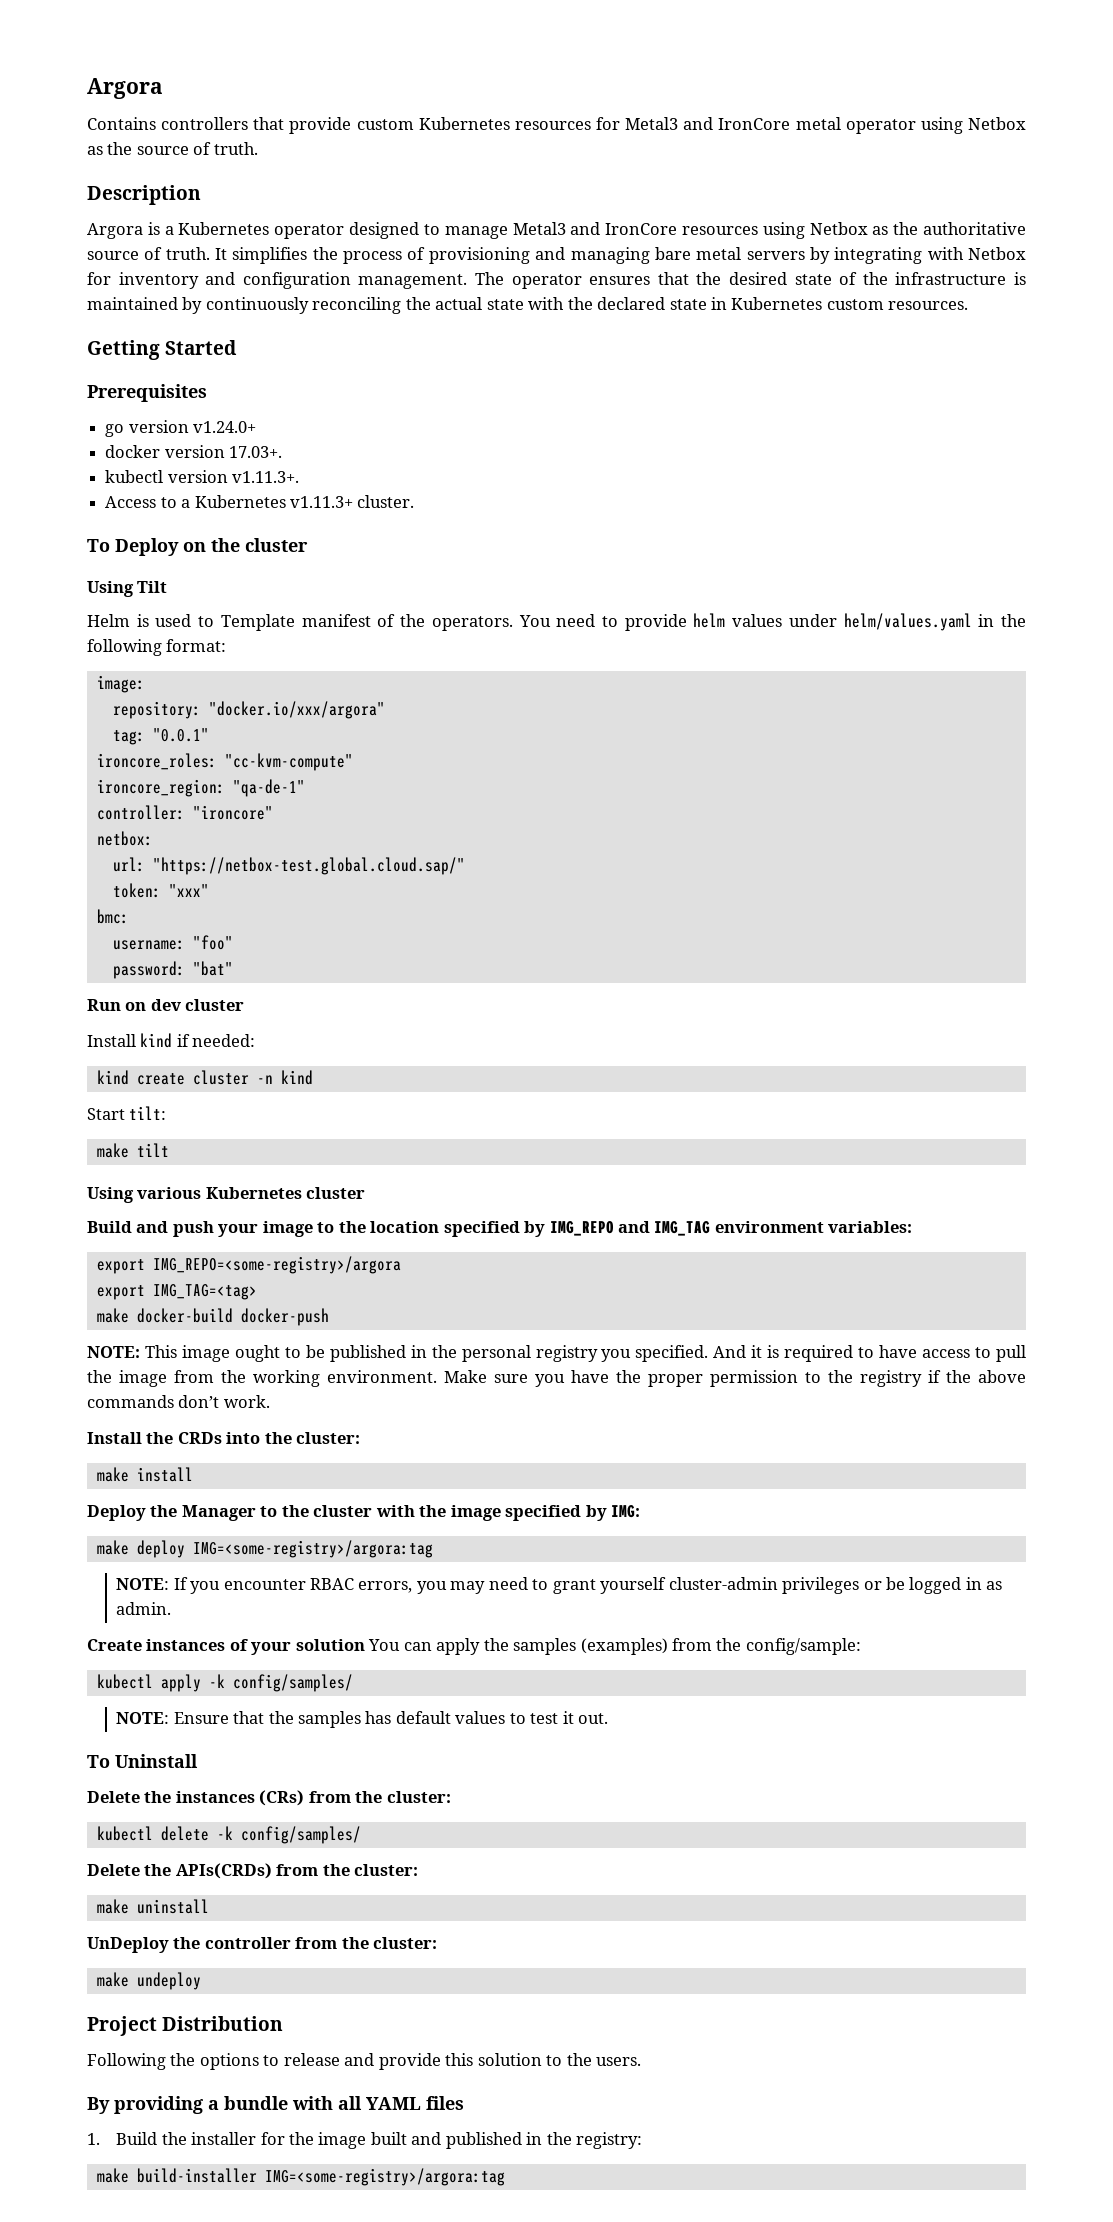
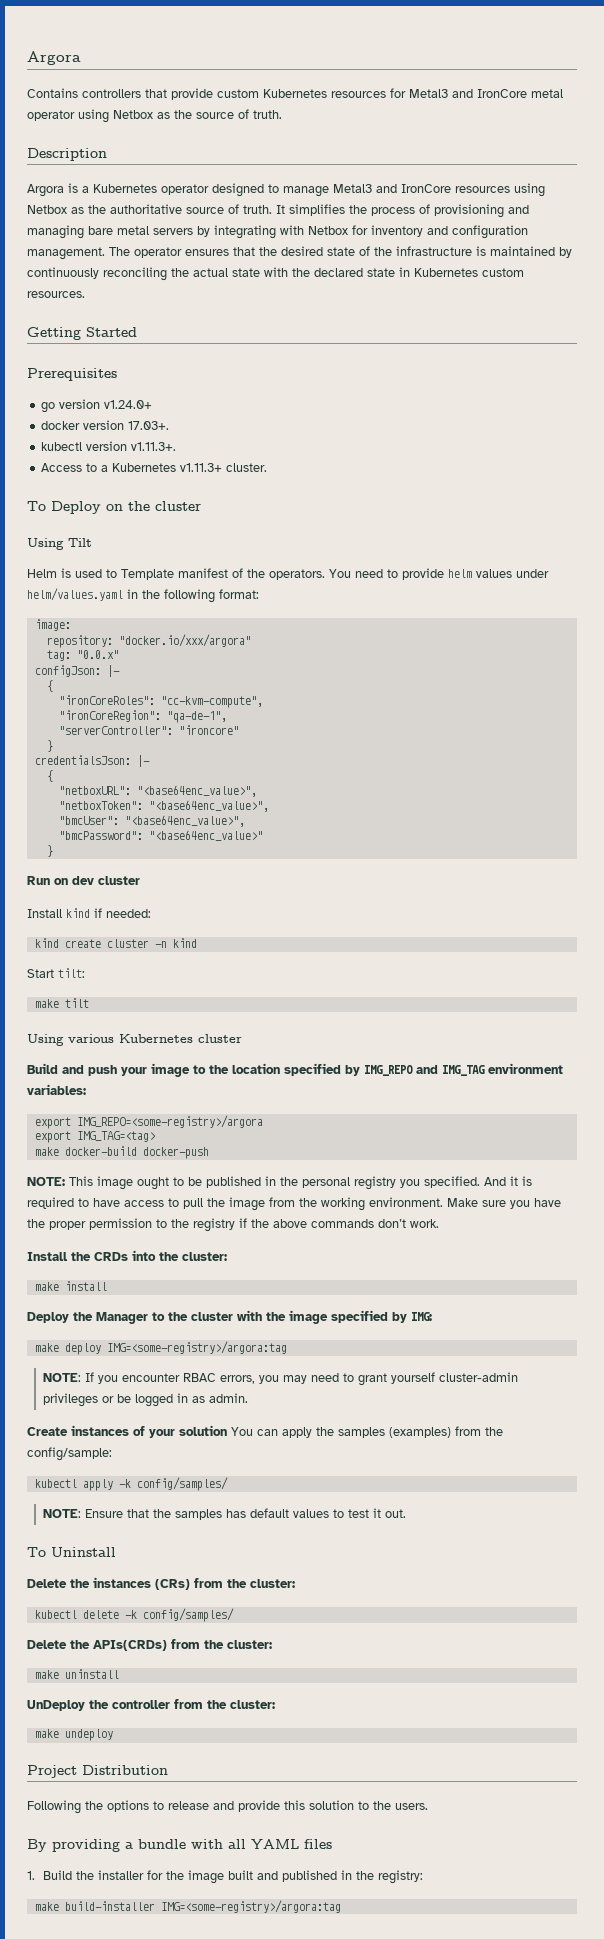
[152,728,209,742] [96,753,353,771] [96,779,305,797] [96,805,273,820] [96,831,153,846] [112,857,465,875] [112,883,209,898] [96,909,129,924] [112,935,233,950] [112,961,233,979] "0.0.1" // ironcore_roles: "cc-kvm-compute" // ironcore_region: "qa-de-1" // controller: "ironcore" // netbox: // url: "https://netbox-test.global.cloud.sap/" // token: "xxx" // bmc: // username: "foo" // password: "bat" -> [76,650,119,659] [34,665,120,677] [46,680,53,692] [58,695,263,708] [58,710,227,723] [58,725,239,735] [46,740,53,752] [34,755,150,767] [46,770,53,782] [58,785,257,797] [58,800,269,812] [58,815,245,827] [58,830,263,841] [46,845,53,857] "0.0.x" // configJson: |- // { // "ironCoreRoles": "cc-kvm-compute", // "ironCoreRegion": "qa-de-1", // "serverController": "ironcore" // } // credentialsJson: |- // { // "netboxURL": "<base64enc_value>", // "netboxToken": "<base64enc_value>", // "bmcUser": "<base64enc_value>", // "bmcPassword": "<base64enc_value>" // }

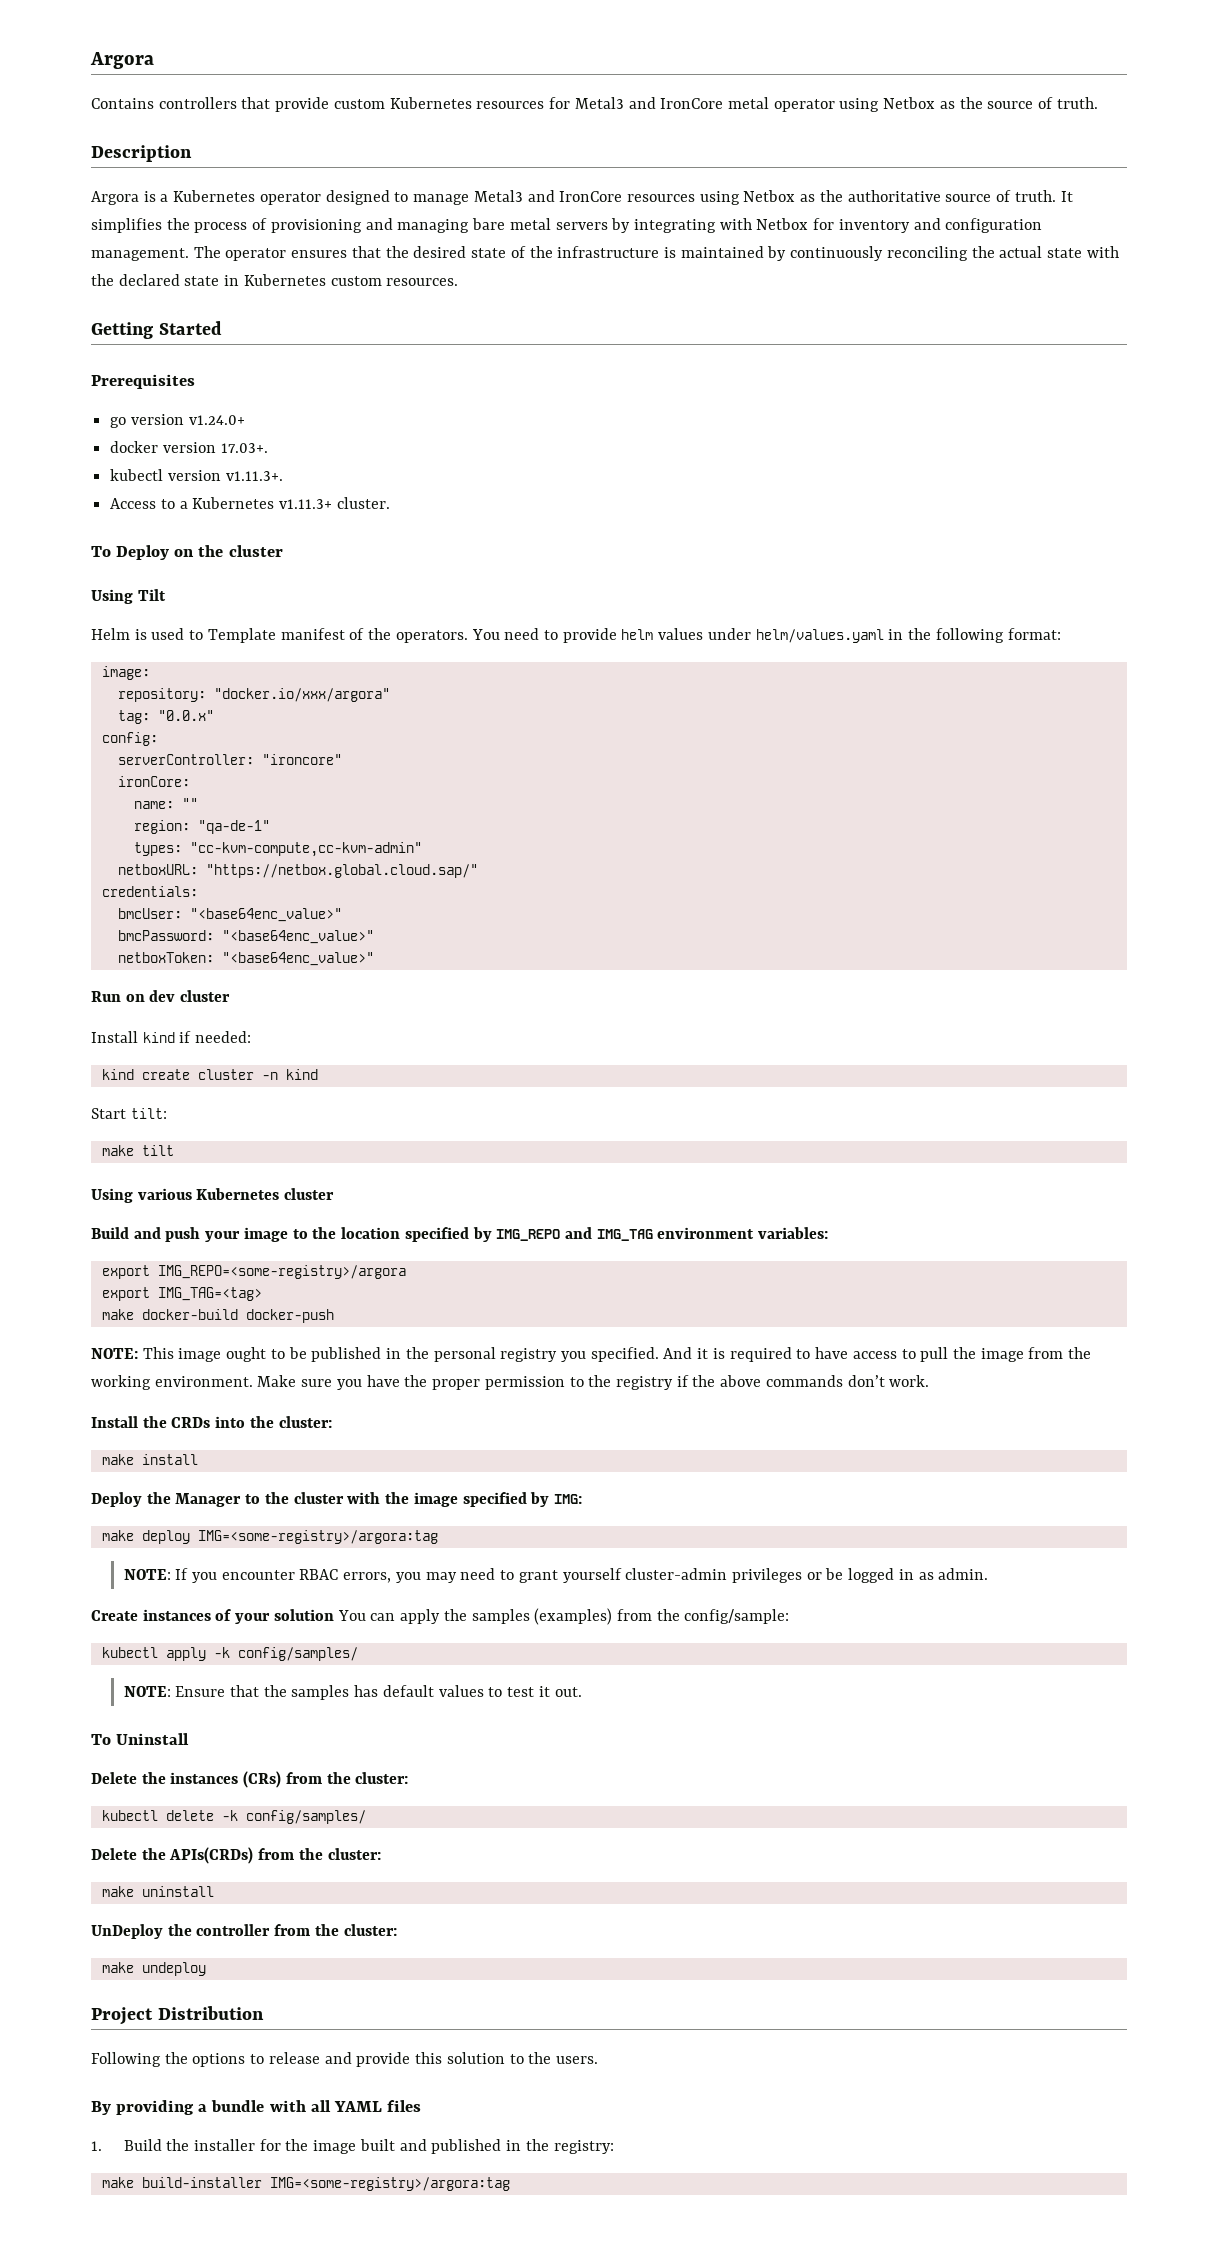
[34,665,120,677] [46,680,53,692] [58,695,263,708] [58,710,227,723] [58,725,239,735] [46,740,53,752] [34,755,150,767] [46,770,53,782] [58,785,257,797] [58,800,269,812] [58,815,245,827] [58,830,263,841] [46,845,53,857] configJson: |- // { // "ironCoreRoles": "cc-kvm-compute", // "ironCoreRegion": "qa-de-1", // "serverController": "ironcore" // } // credentialsJson: |- // { // "netboxURL": "<base64enc_value>", // "netboxToken": "<base64enc_value>", // "bmcUser": "<base64enc_value>", // "bmcPassword": "<base64enc_value>" // } -> [101,732,158,746] [117,754,342,765] [117,776,190,787] [133,798,198,809] [133,820,270,834] [133,842,422,857] [117,864,478,878] [101,886,198,897] [117,908,342,922] [117,930,374,944] [117,952,374,966] config: // serverController: "ironcore" // ironCore: // name: "" // region: "qa-de-1" // types: "cc-kvm-compute,cc-kvm-admin" // netboxURL: "https://netbox.global.cloud.sap/" // credentials: // bmcUser: "<base64enc_value>" // bmcPassword: "<base64enc_value>" // netboxToken: "<base64enc_value>"

